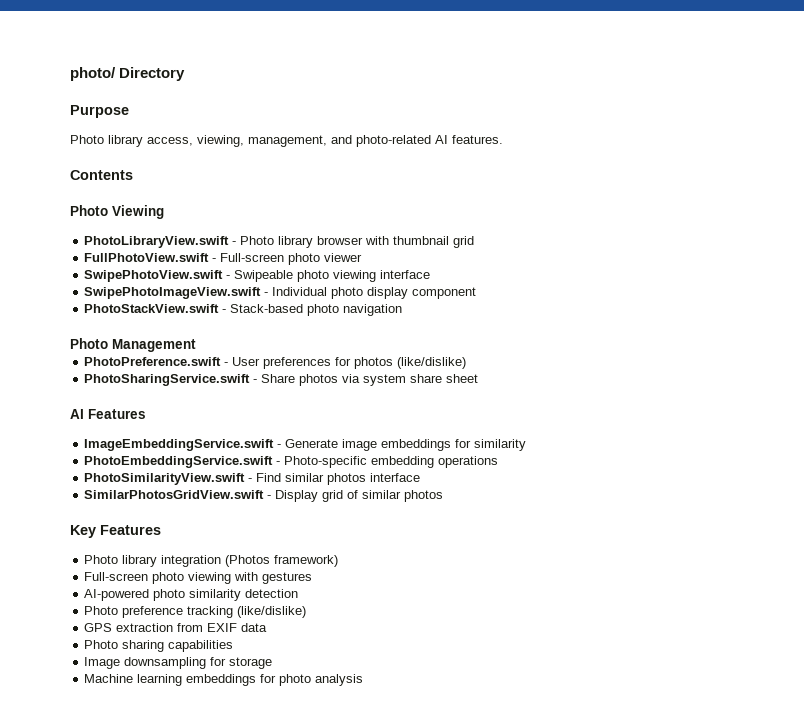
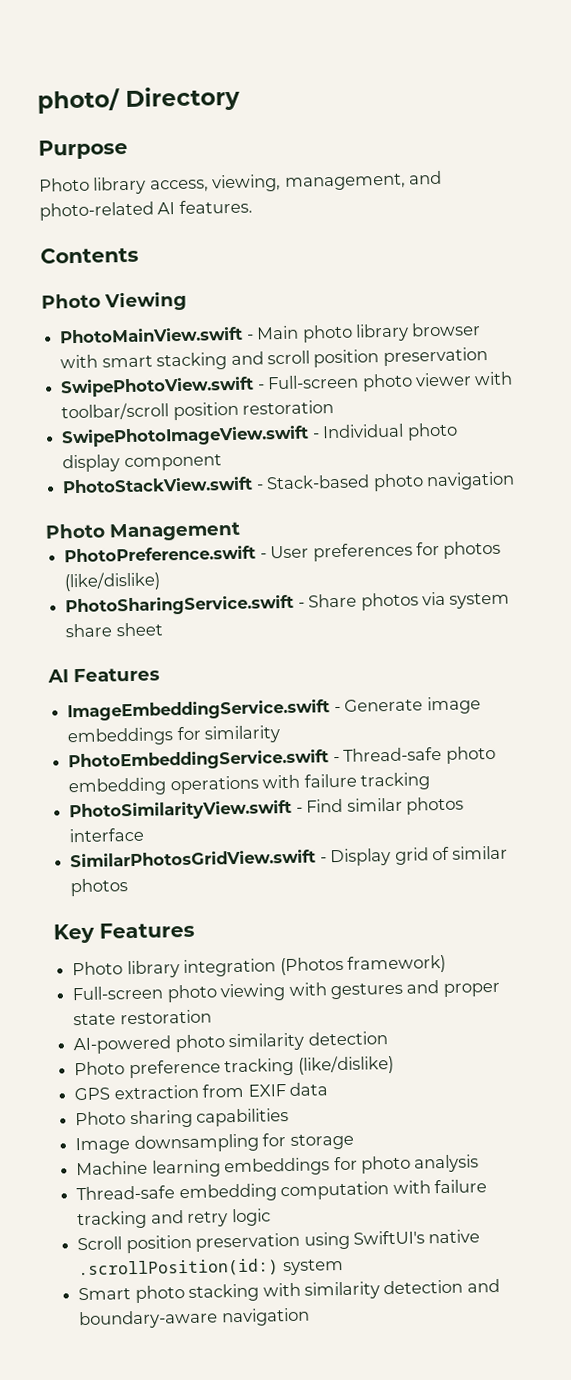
[84,236,475,248] [84,253,363,265] [84,270,431,282] PhotoLibraryView.swift - Photo library browser with thumbnail grid // FullPhotoView.swift - Full-screen photo viewer // SwipePhotoView.swift - Swipeable photo viewing interface -> [59,322,482,344] [60,347,488,371] [60,371,514,398] [61,399,335,421] PhotoMainView.swift - Main photo library browser with smart stacking and scroll position preservation // SwipePhotoView.swift - Full-screen photo viewer with toolbar/scroll position restoration
[284,456,368,468] Photo-specific -> [343,745,496,764] Thread-safe photo
(499, 462) none -> [262,772,430,791] with failure tracking
(313, 578) none -> [406,980,500,998] [73,1009,212,1026] and proper state restoration
(364, 680) none -> [76,1179,487,1203] [77,1208,271,1230] [77,1229,481,1254] [78,1258,344,1279] [78,1278,500,1304] [79,1307,310,1330] // Thread-safe embedding computation with failure tracking and retry logic // Scroll position preservation using SwiftUI's native .scrollPosition(id:) system // Smart photo stacking with similarity detection and boundary-aware navigation

